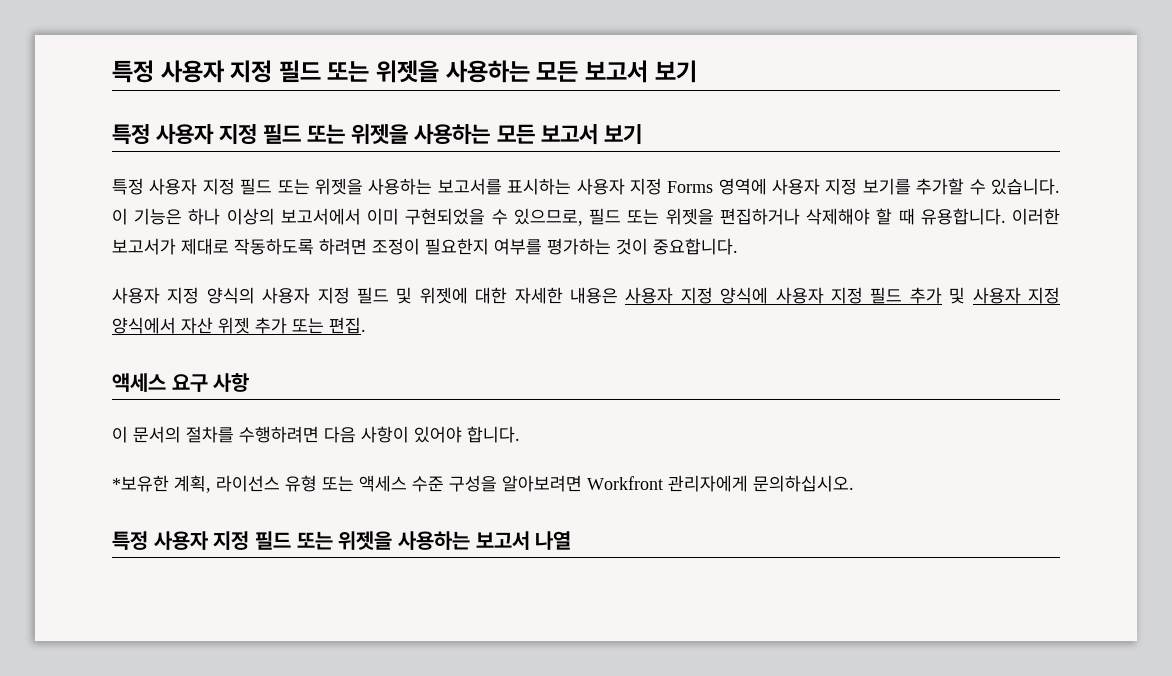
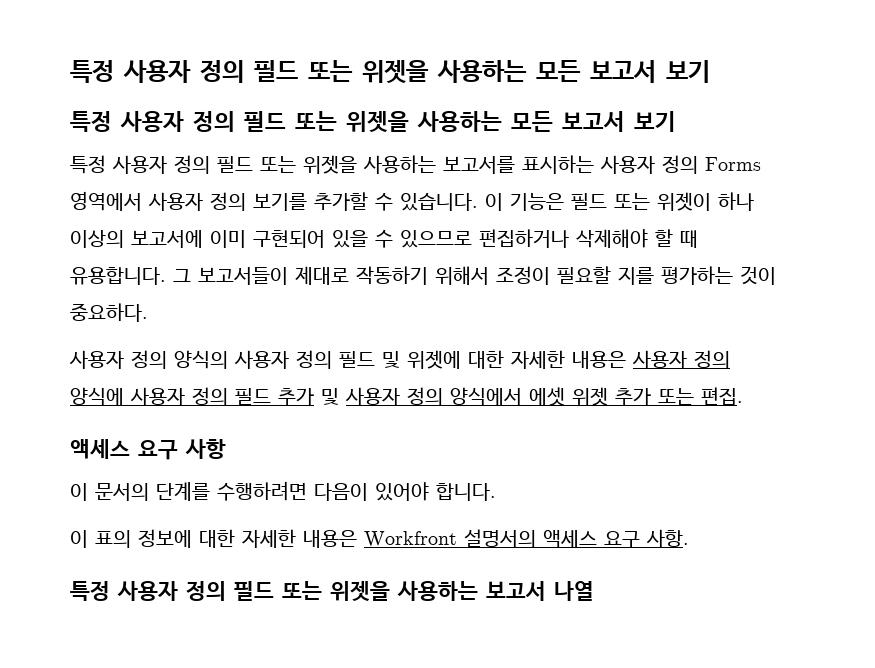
[112,60,697,83] [112,124,642,145] [112,178,235,195] 특정 사용자 지정 필드 또는 위젯을 사용하는 모든 보고서 보기 // 특정 사용자 지정 필드 또는 위젯을 사용하는 모든 보고서 보기 // 특정 사용자 지정 -> [70,60,710,83] [70,111,676,132] [70,155,210,174] 특정 사용자 정의 필드 또는 위젯을 사용하는 모든 보고서 보기 // 특정 사용자 정의 필드 또는 위젯을 사용하는 모든 보고서 보기 // 특정 사용자 정의
[629,178,858,195] 지정 Forms 영역에 사용자 지정 -> [662,155,761,174] [70,191,246,211] 정의 Forms 영역에서 사용자 정의
[188,208,714,226] 하나 이상의 보고서에서 이미 구현되었을 수 있으므로, 필드 또는 위젯을 -> [571,192,754,211] [70,230,472,248] 필드 또는 위젯이 하나 이상의 보고서에 이미 구현되어 있을 수 있으므로
[1012,208,1060,225] [112,238,542,255] 이러한 보고서가 제대로 작동하도록 하려면 조정이 필요한지 여부를 -> [173,266,654,285] 그 보고서들이 제대로 작동하기 위해서 조정이 필요할 지를
[653,238,738,255] [112,287,200,304] 중요합니다. // 사용자 지정 -> [70,303,148,322] [69,350,167,369] 중요하다. // 사용자 정의
[317,287,350,304] 지정 -> [296,350,332,369] 정의
[680,287,713,304] 지정 -> [694,350,730,369] 정의
[830,287,863,304] 지정 -> [192,387,228,406] 정의
[1027,287,1060,304] [112,317,213,334] 지정 양식에서 자산 -> [407,387,565,406] 정의 양식에서 에셋
[186,426,520,443] [112,475,854,493] [112,531,250,550] 절차를 수행하려면 다음 사항이 있어야 합니다. // *보유한 계획, 라이선스 유형 또는 액세스 수준 구성을 알아보려면 Workfront 관리자에게 문의하십시오. // 특정 사용자 지정 -> [156,481,496,501] [70,529,689,548] [70,581,226,601] 단계를 수행하려면 다음이 있어야 합니다. // 이 표의 정보에 대한 자세한 내용은 Workfront 설명서의 액세스 요구 사항. // 특정 사용자 정의

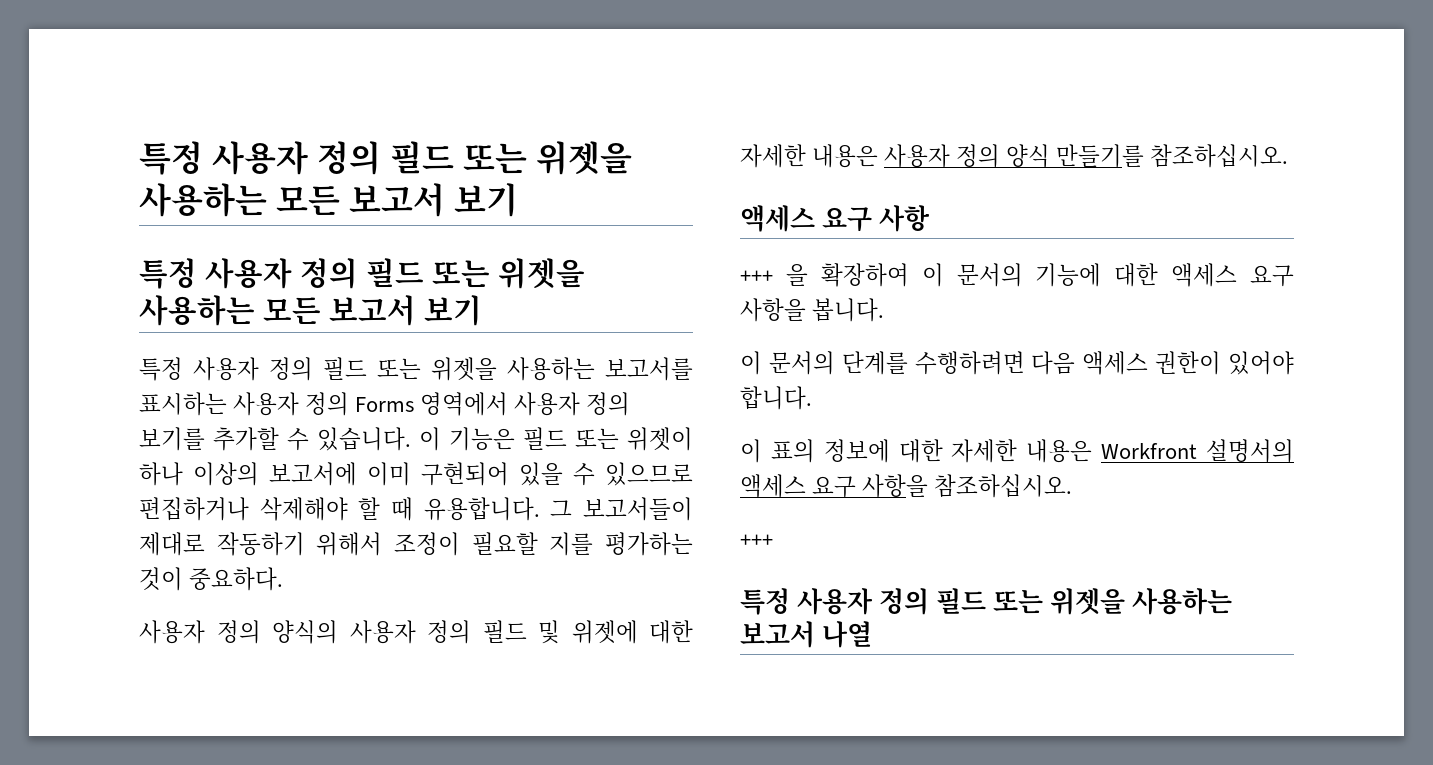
[70,387,743,406] [70,439,226,460] 양식에 사용자 정의 필드 추가 및 사용자 정의 양식에서 에셋 위젯 추가 또는 편집. // 액세스 요구 사항 -> [1006,144,1289,168] [740,205,931,232] [740,263,1294,287] [740,298,885,322] 양식 만들기를 참조하십시오. // 액세스 요구 사항 // +++ 을 확장하여 이 문서의 기능에 대한 액세스 요구 사항을 봅니다.
[314,483,368,501] 다음이 -> [1031,351,1222,375] 다음 액세스 권한이
[646,529,689,548] 사항. -> [862,474,1073,498] [740,534,773,547] 사항을 참조하십시오. // +++

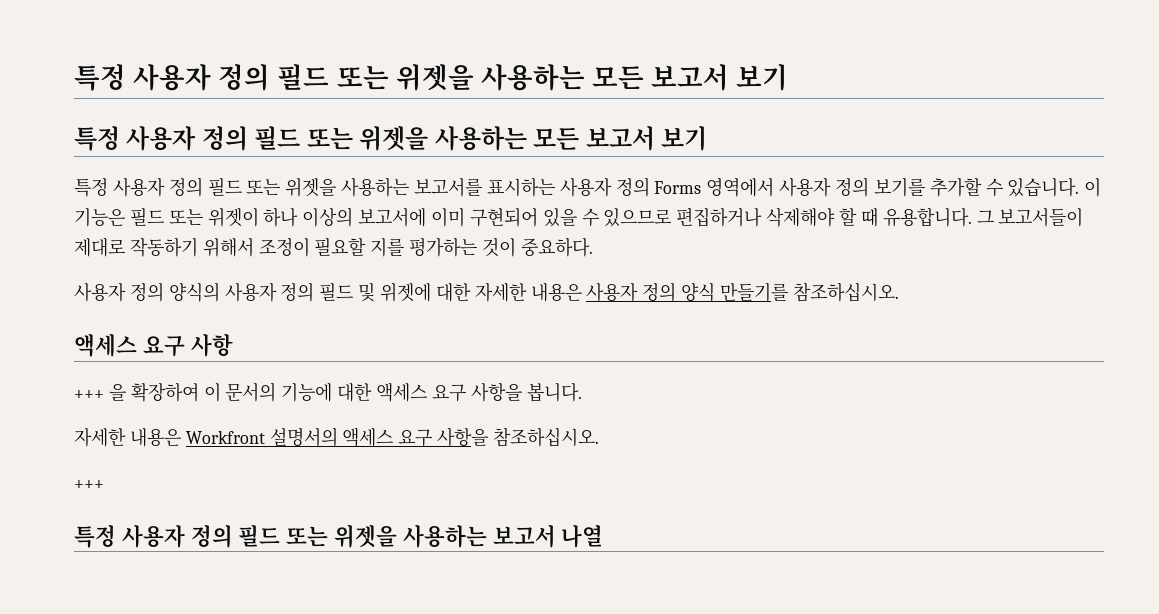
[740,351,1294,375] [740,386,812,410] [740,439,943,463] 이 문서의 단계를 수행하려면 다음 액세스 권한이 있어야 합니다. // 이 표의 정보에 대한 -> (582, 392) none

